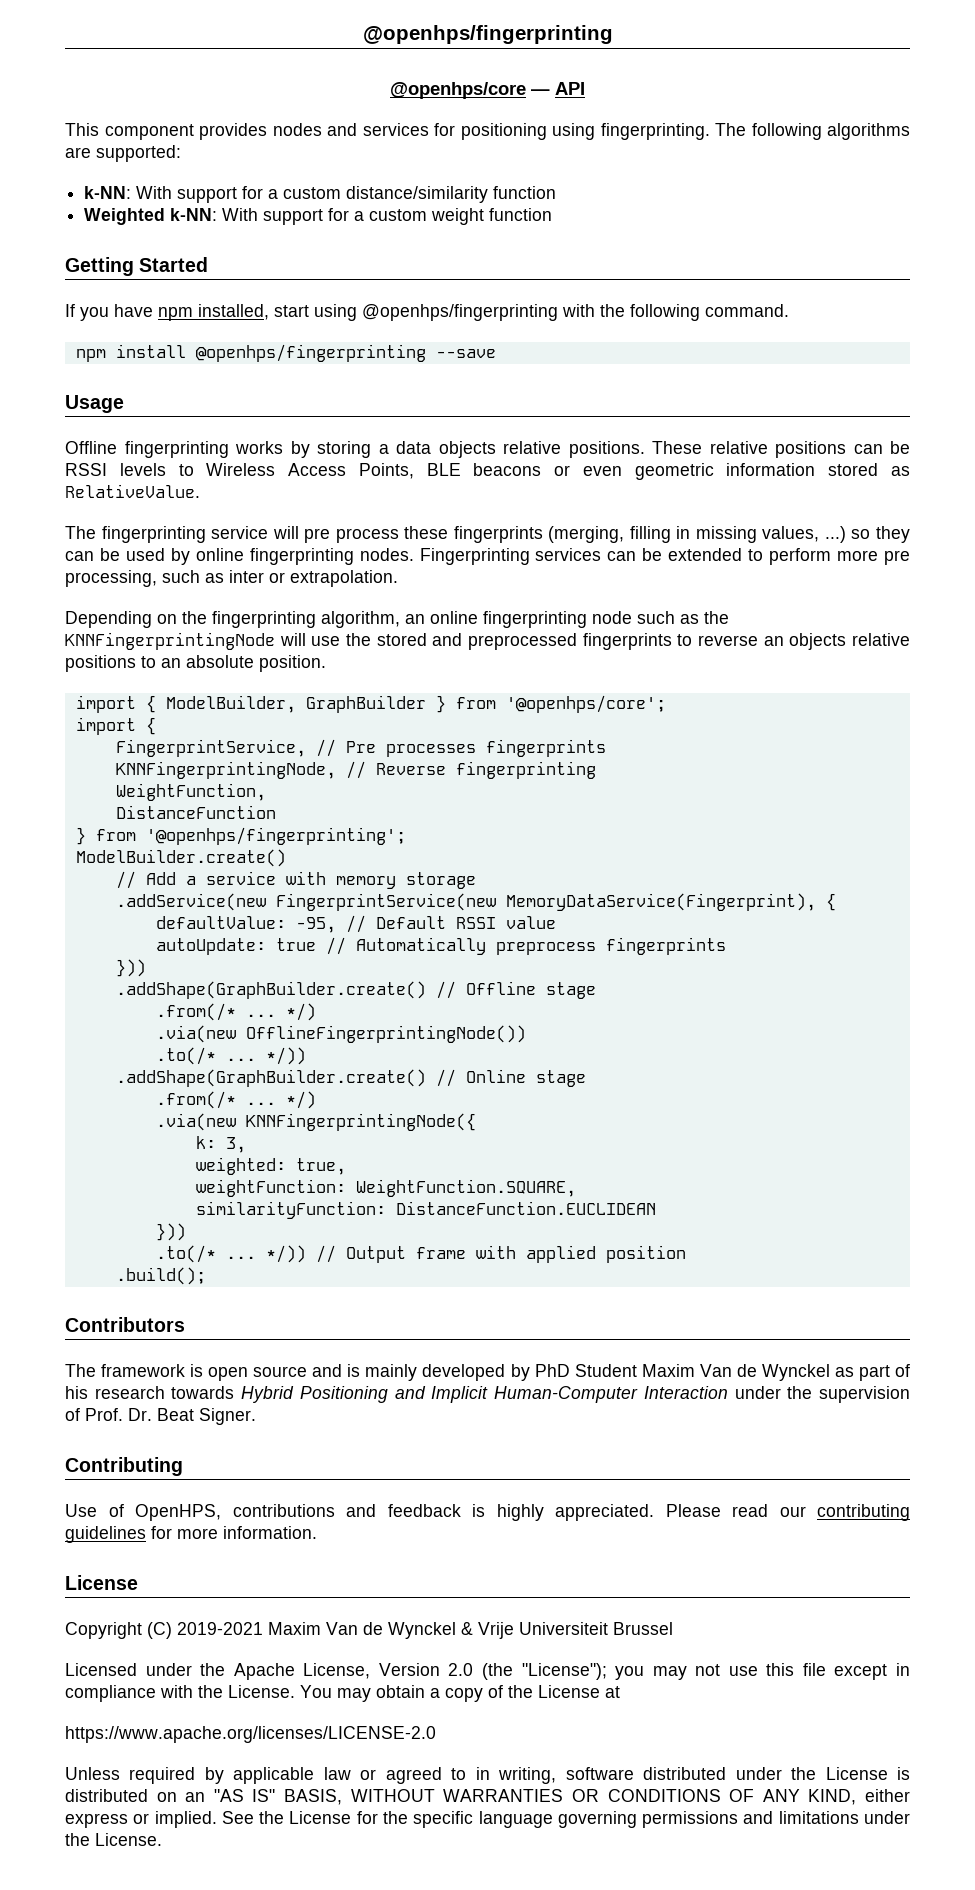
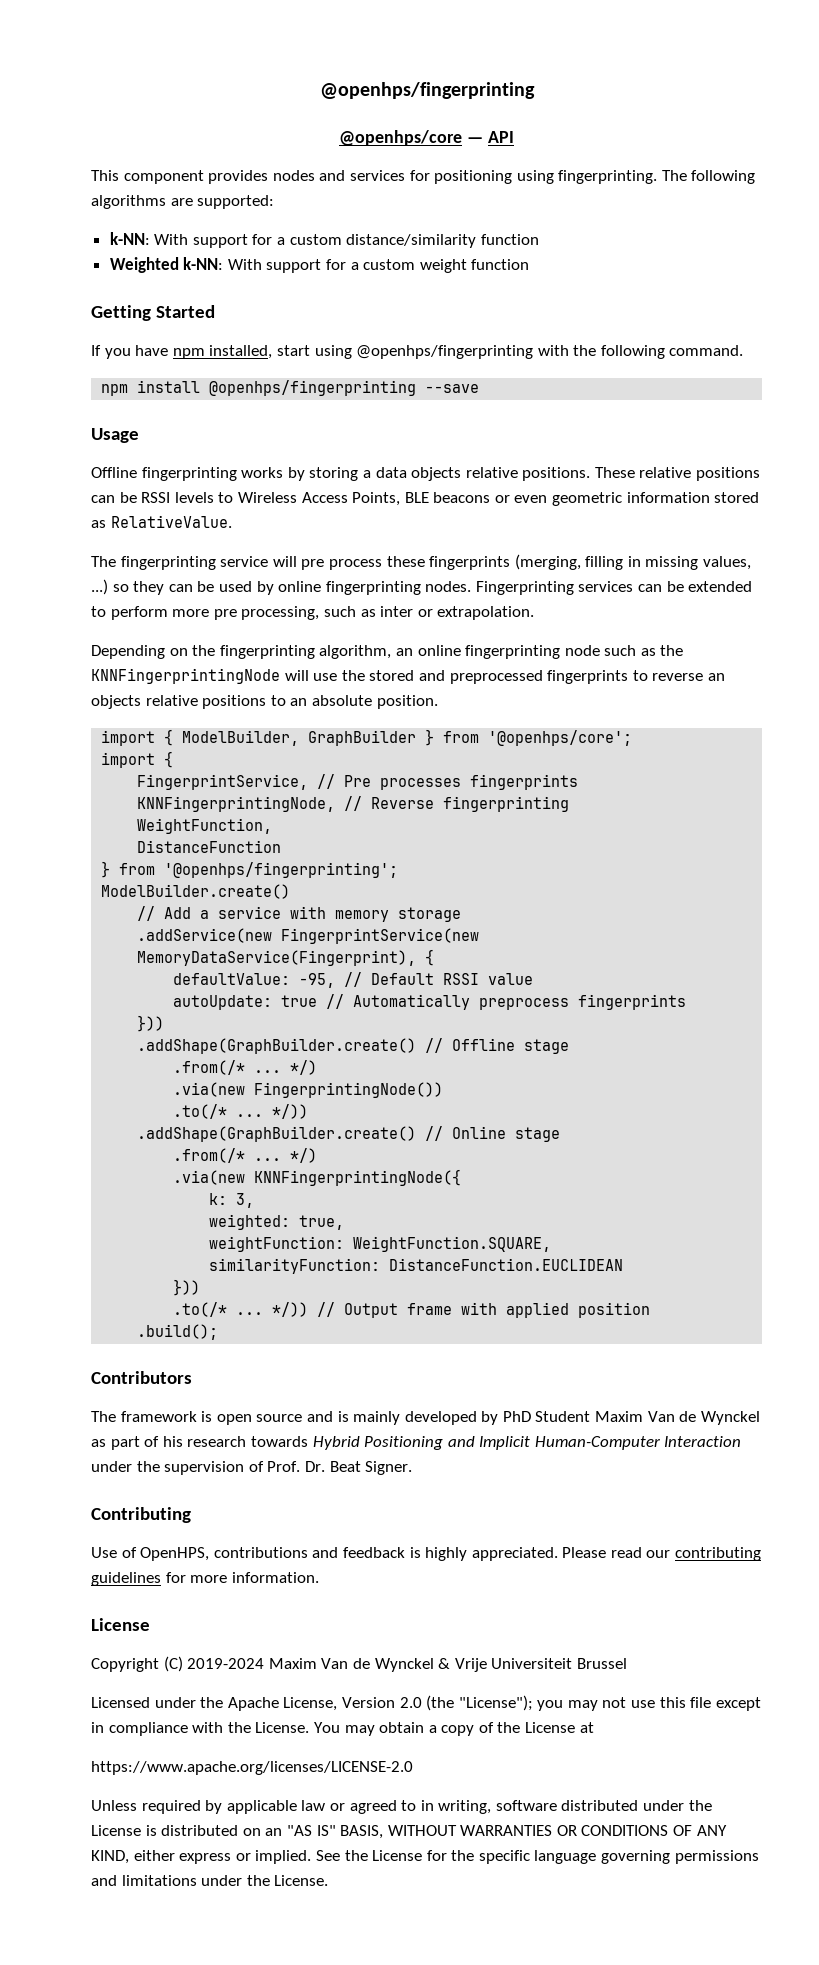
[245,1025,526,1043] OfflineFingerprintingNode()) -> [254,1082,444,1098] FingerprintingNode())
[177,1622,263,1635] 2019-2021 -> [187,1658,265,1669] 2019-2024

